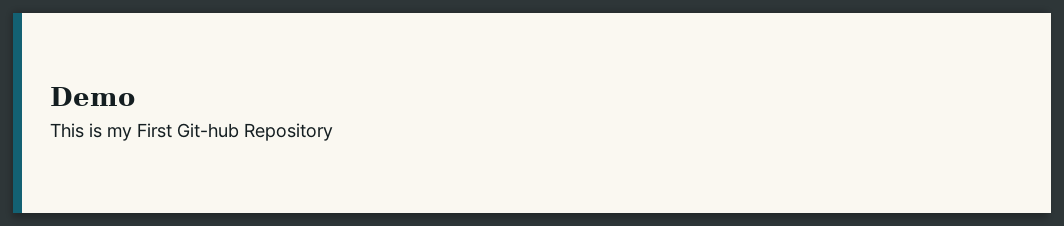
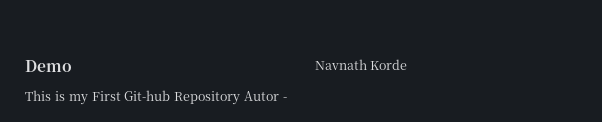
(333, 132) none -> [244,91,287,101] [315,59,408,70] Autor - Navnath Korde

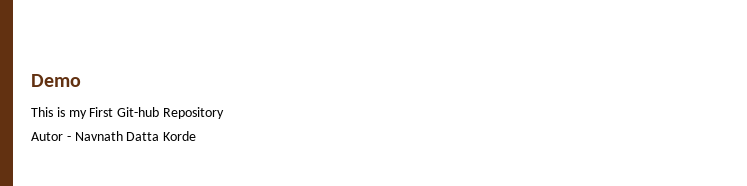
(241, 98) none -> (224, 113) //
(367, 64) none -> [126,132,160,141] Datta

